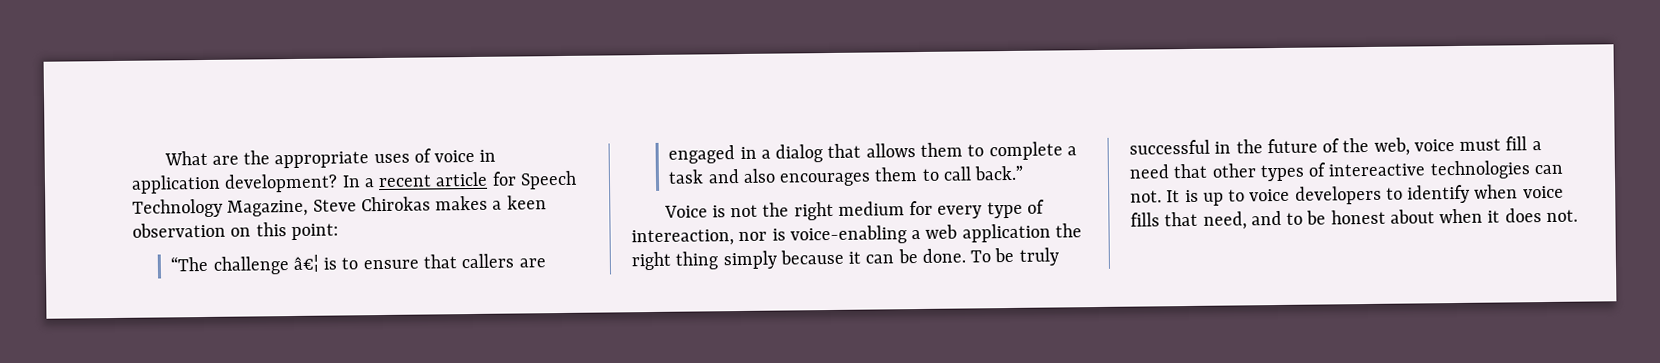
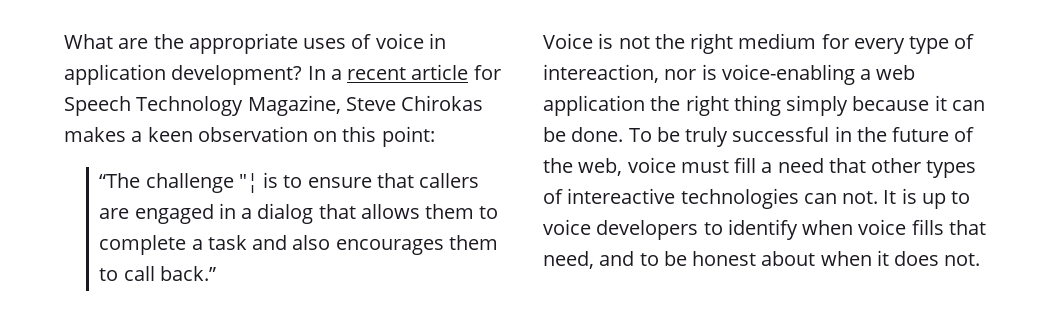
[292,254,319,273] â€¦ -> [238,173,258,193] "¦

